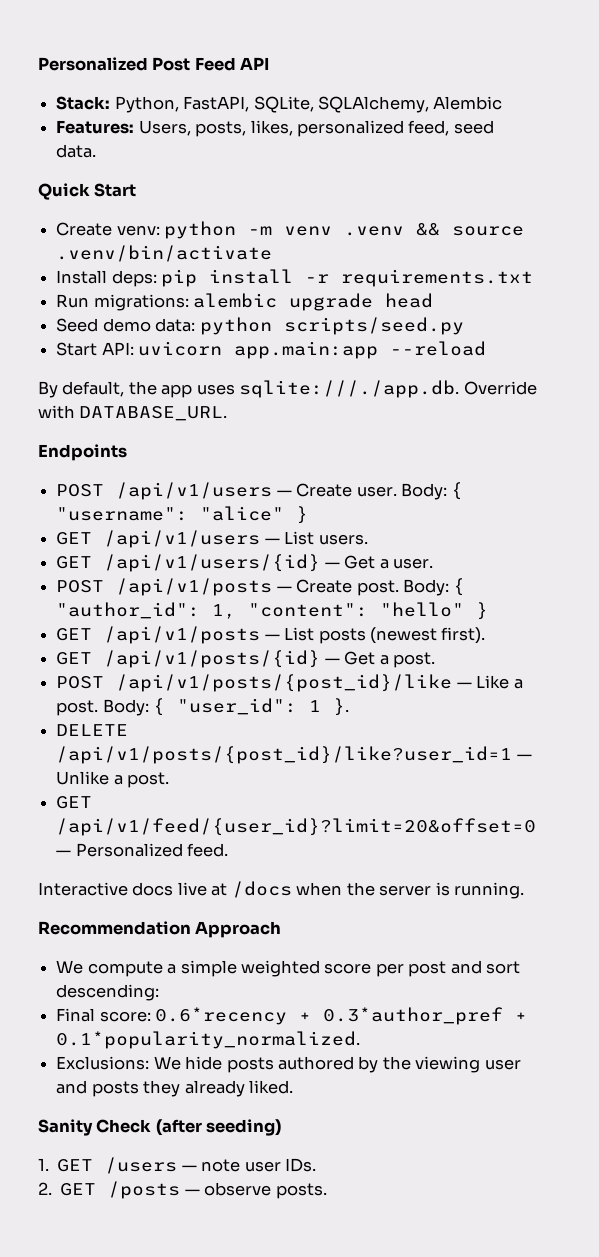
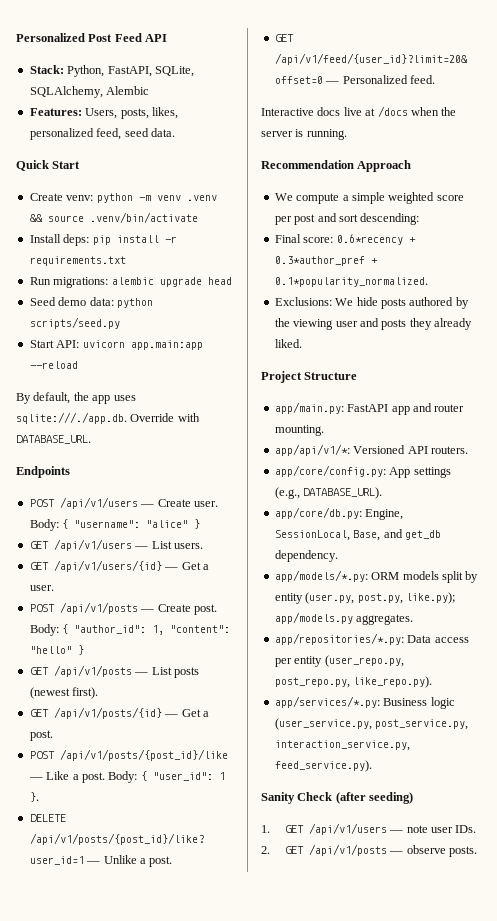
(293, 1087) none -> [261,371,358,383] [274,402,465,415] [274,425,324,436] [274,444,468,456] [274,465,451,478] [274,487,383,499] [274,507,404,520] [274,529,441,541] [274,550,338,562] [274,570,479,583] [274,592,455,604] [274,612,414,625] [274,633,469,645] [274,655,404,667] [274,676,433,688] [274,696,455,709] [274,718,469,730] [274,740,410,751] [274,760,372,772] // Project Structure // app/main.py: FastAPI app and router mounting. // app/api/v1/*: Versioned API routers. // app/core/config.py: App settings (e.g., DATABASE_URL). // app/core/db.py: Engine, SessionLocal, Base, and get_db dependency. // app/models/*.py: ORM models split by entity (user.py, post.py, like.py); app/models.py aggregates. // app/repositories/*.py: Data access per entity (user_repo.py, post_repo.py, like_repo.py). // app/services/*.py: Business logic (user_service.py, post_service.py, interaction_service.py, feed_service.py).
[105,1157,178,1174] /users -> [308,823,387,835] /api/v1/users
[108,1181,181,1199] /posts -> [308,844,387,856] /api/v1/posts

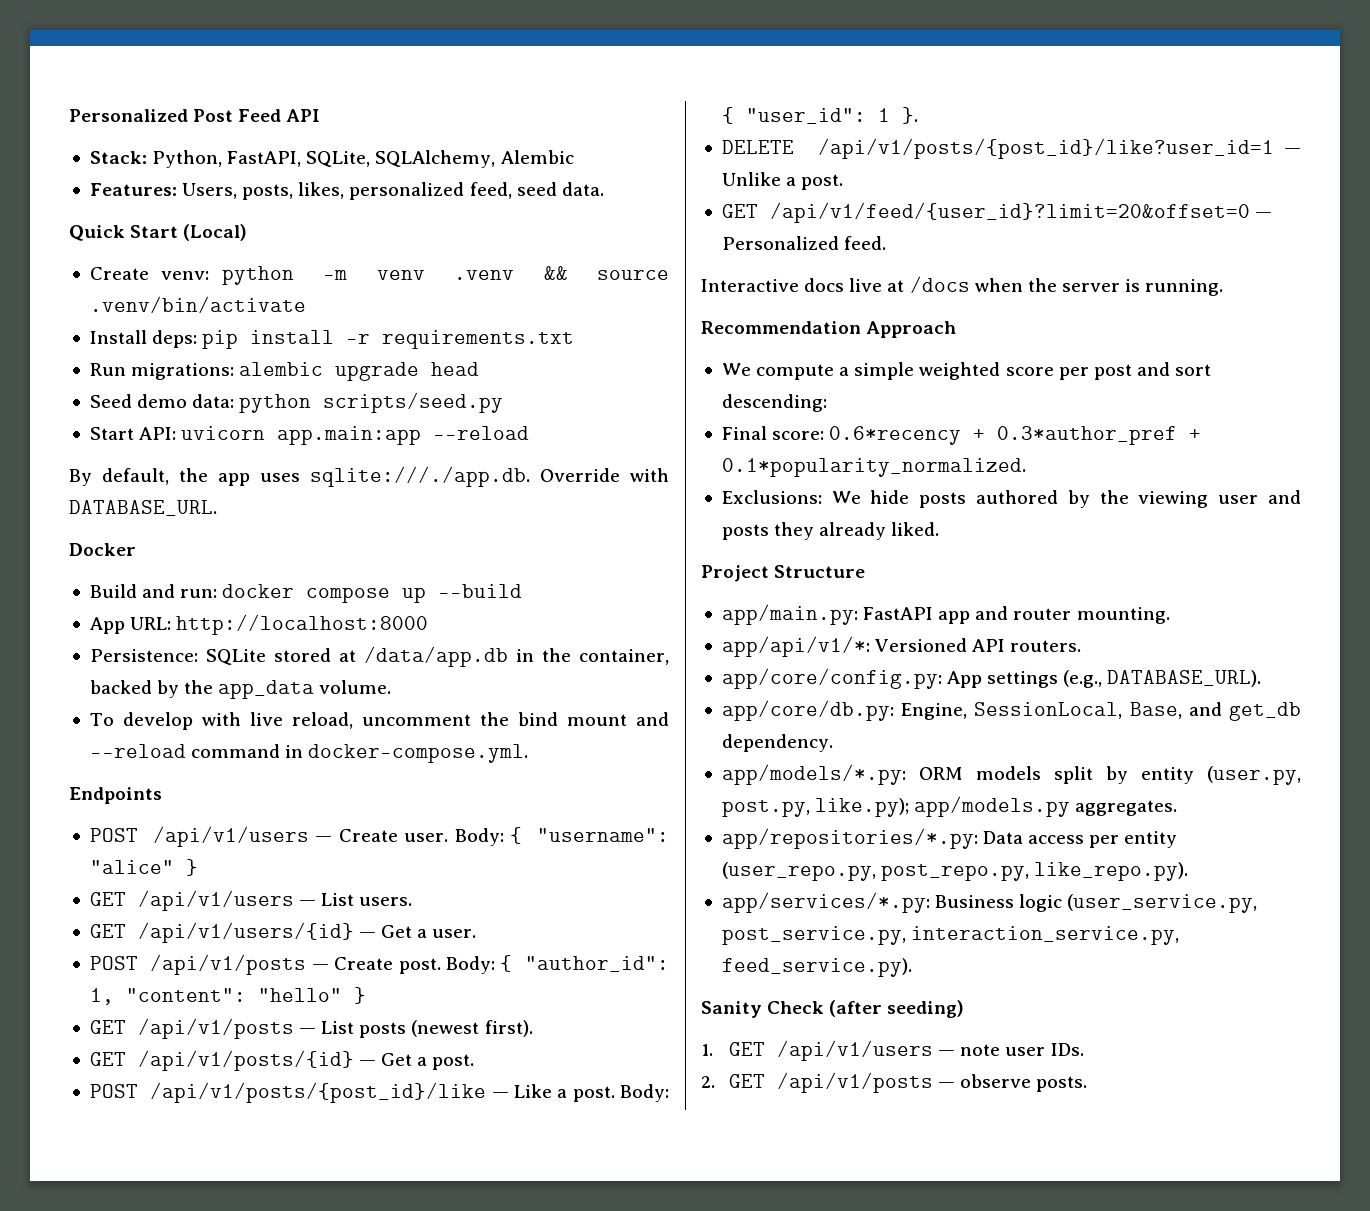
(81, 165) none -> [183,224,248,241] (Local)
(91, 439) none -> [69,543,136,556] [89,584,523,603] [89,614,429,635] [89,646,670,667] [89,680,392,699] [89,712,669,730] [89,744,529,763] // Docker // Build and run: docker compose up --build // App URL: http://localhost:8000 // Persistence: SQLite stored at /data/app.db in the container, backed by the app_data volume. // To develop with live reload, uncomment the bind mount and --reload command in docker-compose.yml.

